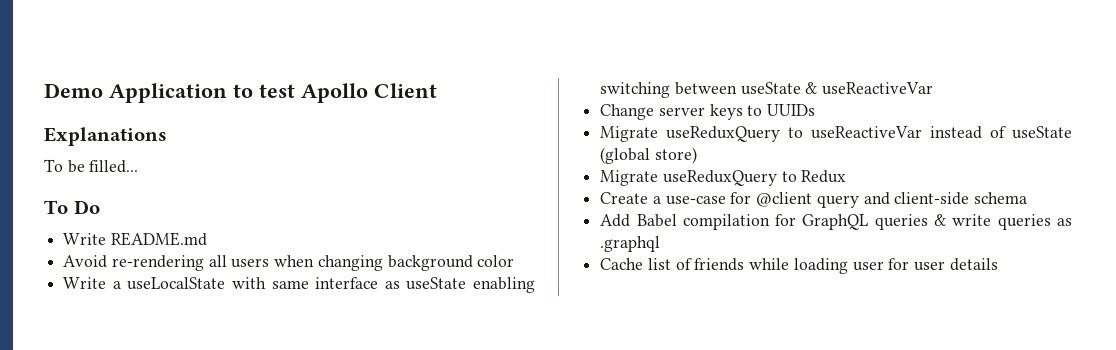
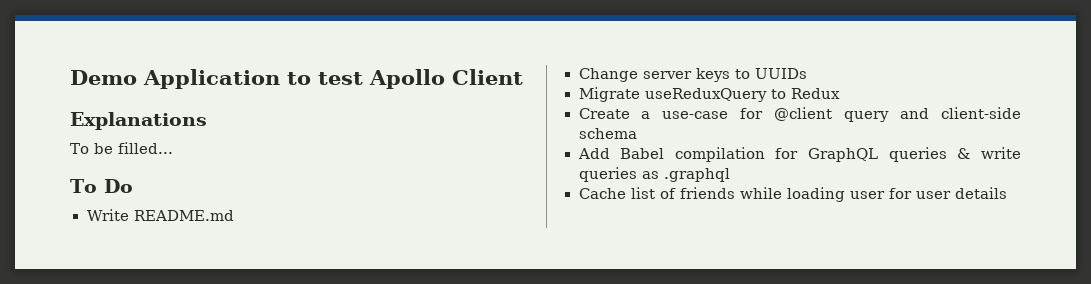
[63,255,515,271] [63,277,535,293] [600,82,934,98] // Avoid re-rendering all users when changing background color // Write a useLocalState with same interface as useState enabling switching between useState & useReactiveVar -> (234, 215) none
[600,126,1072,142] [600,147,697,164] // Migrate useReduxQuery to useReactiveVar instead of useState (global store) -> (807, 73) none

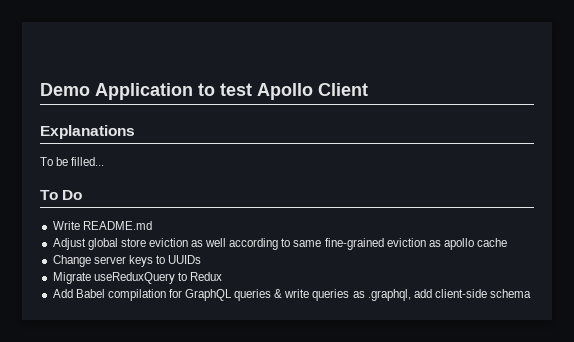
(234, 215) none -> [52,238,508,250] // Adjust global store eviction as well according to same fine-grained eviction as apollo cache
[578,107,1021,122] [578,128,637,139] // Create a use-case for @client query and client-side schema -> (222, 276) none
[663,168,730,182] [578,187,1007,202] .graphql // Cache list of friends while loading user for user details -> [367,289,532,301] .graphql, add client-side schema

